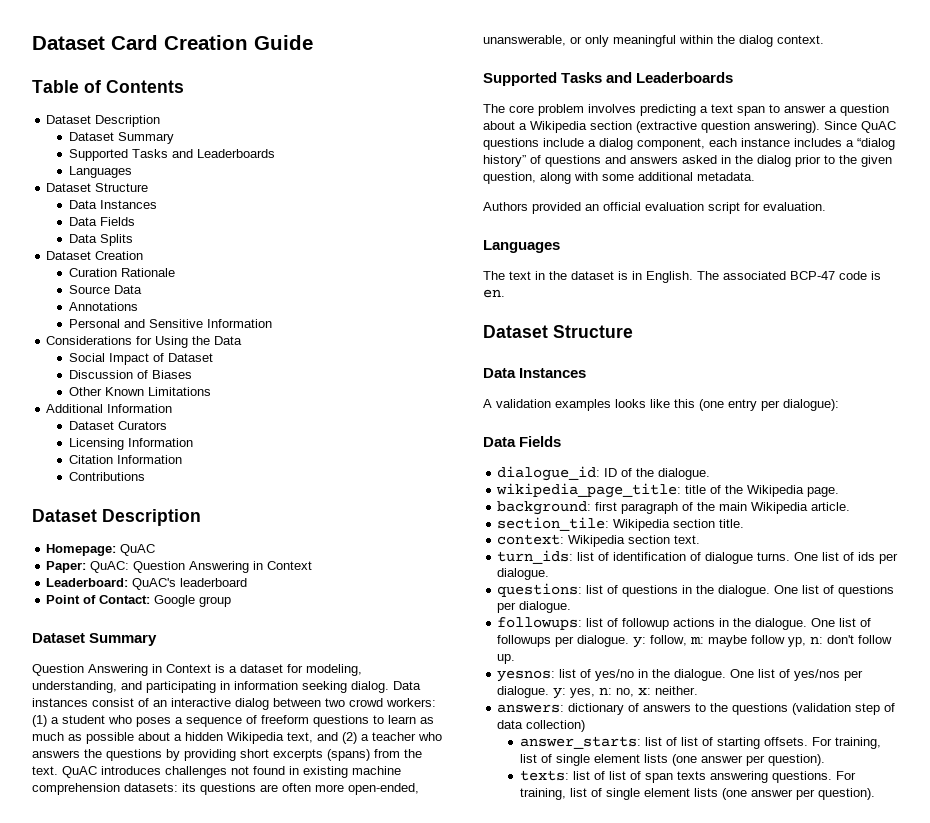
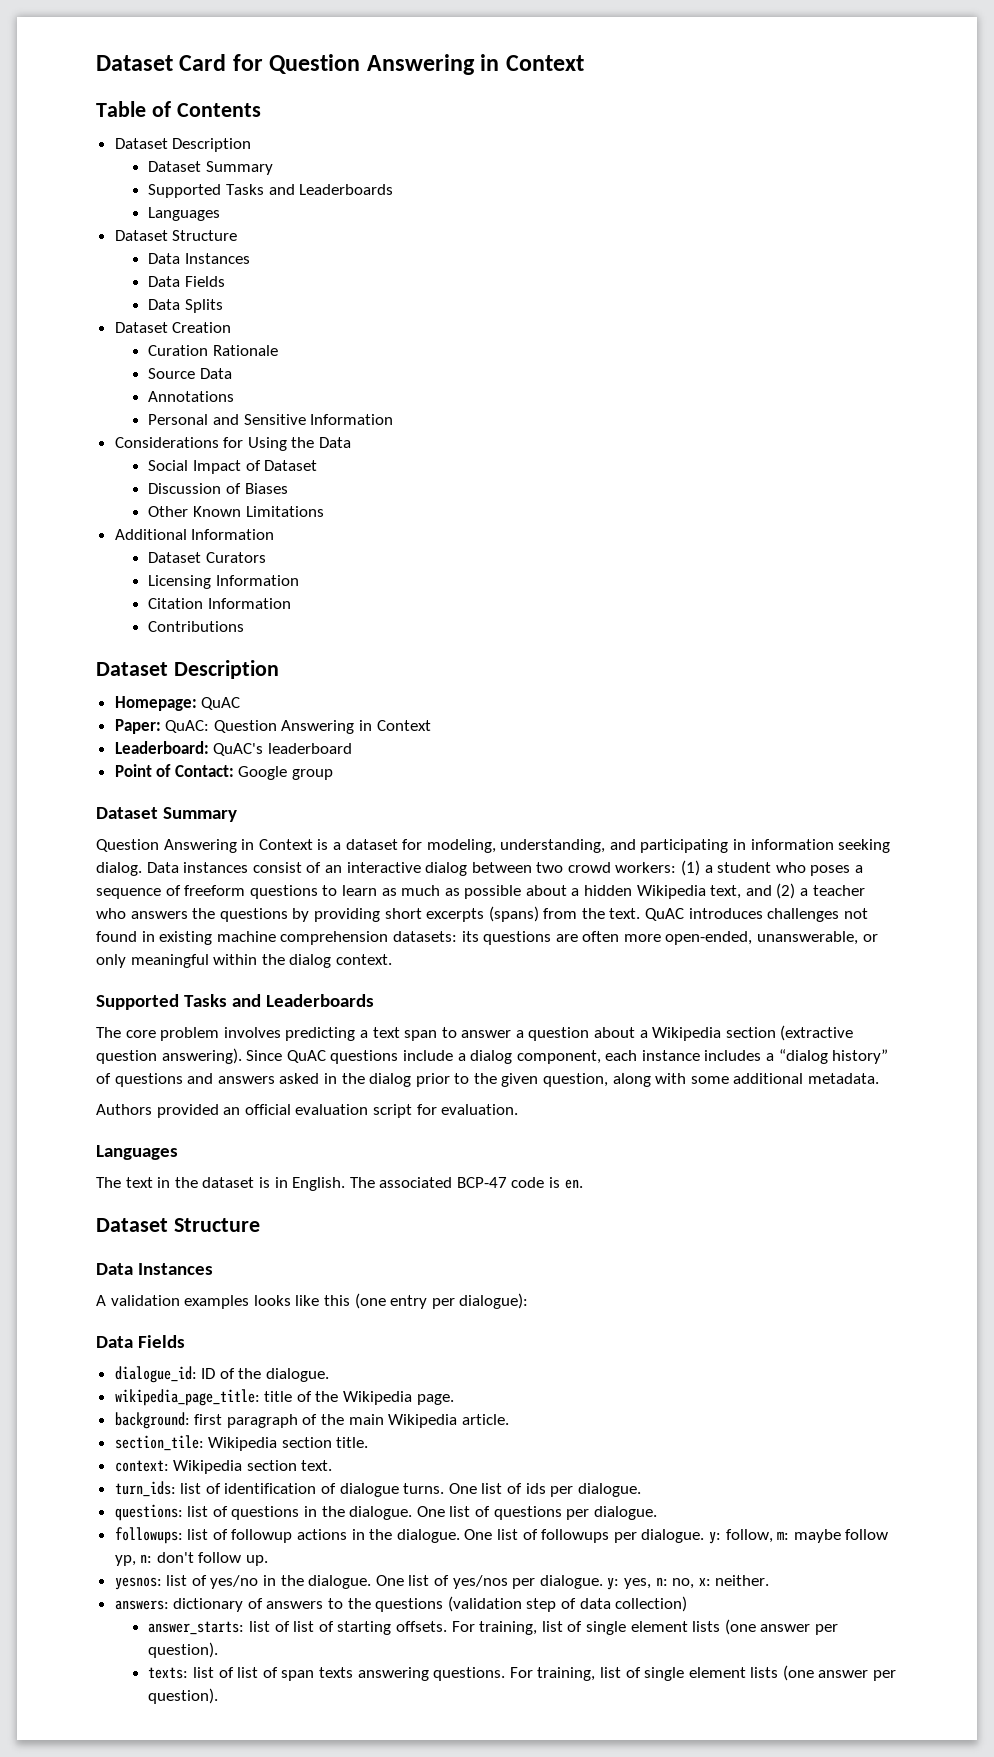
[164,35,313,50] Creation Guide -> [232,54,584,75] for Question Answering in Context

